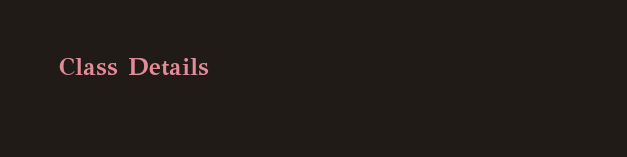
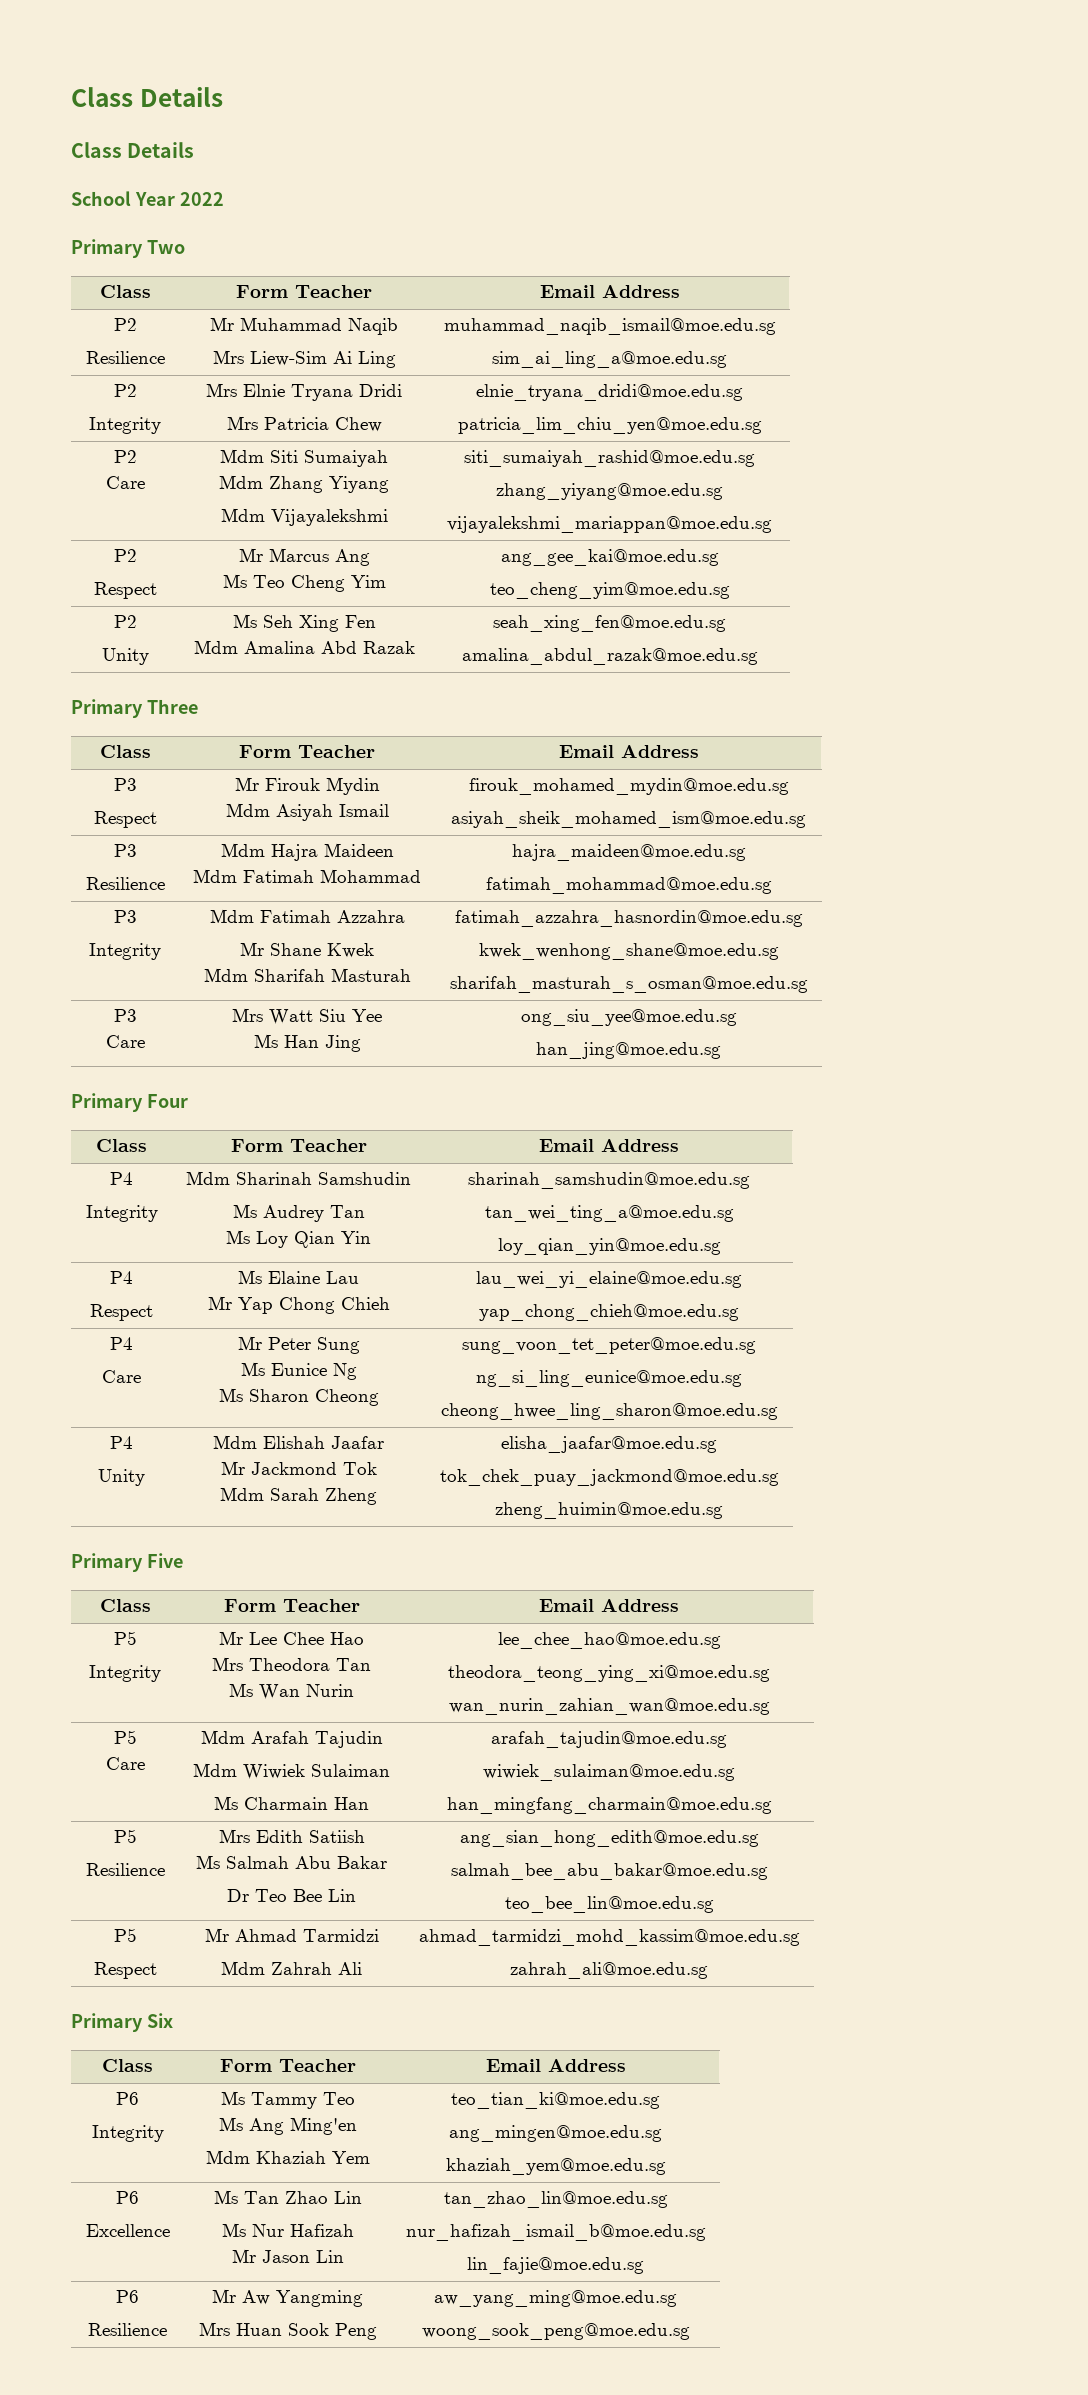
[59,57,209,76] Class Details -> [71,87,223,107] [71,142,195,158] [71,191,224,206] [71,239,185,258] [99,285,151,298] [236,285,372,298] [539,285,680,298] [113,318,137,331] [85,351,165,364] [210,317,398,335] [212,350,396,368] [443,318,776,335] [492,351,727,368] [113,384,137,397] [89,417,161,434] [206,383,402,401] [226,416,382,432] [476,384,743,401] [457,417,762,434] [113,450,137,463] [105,476,145,489] [220,449,388,467] [219,475,389,493] [220,508,388,526] [464,450,755,467] [496,483,723,500] [447,516,772,533] [113,549,137,562] [93,582,157,599] [238,548,370,566] [222,574,386,592] [500,549,719,566] [489,582,730,599] [113,615,137,628] [101,648,149,665] [232,614,376,632] [193,640,415,654] [493,615,726,632] [461,648,758,665] [71,699,198,718] [99,745,151,758] [239,745,375,758] [558,745,699,758] [113,778,137,791] [93,811,157,828] [234,777,380,795] [225,803,389,821] [468,778,789,795] [451,811,806,828] [113,844,137,857] [85,877,165,890] [220,843,394,861] [193,869,421,883] [511,844,746,861] [485,877,772,894] [113,910,137,923] [89,943,161,960] [209,909,405,923] [240,942,374,958] [203,968,411,982] [454,910,803,927] [478,943,779,960] [449,976,808,993] [113,1009,137,1022] [105,1035,145,1048] [232,1008,382,1025] [253,1034,361,1052] [520,1009,737,1026] [536,1042,721,1059] [71,1093,188,1112] [96,1139,147,1152] [230,1139,367,1152] [539,1139,680,1152] [110,1172,133,1185] [85,1205,158,1222] [186,1171,411,1185] [232,1204,365,1222] [226,1230,371,1248] [468,1172,750,1189] [484,1205,734,1222] [497,1238,721,1255] [110,1271,133,1284] [90,1304,153,1321] [238,1270,359,1284] [207,1296,390,1314] [476,1271,742,1288] [479,1304,739,1321] [110,1337,133,1350] [102,1370,141,1383] [237,1336,360,1354] [240,1362,357,1380] [218,1388,379,1406] [462,1337,756,1354] [476,1370,742,1387] [440,1403,778,1420] [110,1436,133,1449] [98,1469,145,1486] [213,1435,384,1449] [220,1461,377,1475] [220,1487,377,1505] [501,1436,717,1453] [439,1469,779,1486] [495,1502,723,1519] [71,1553,183,1572] [99,1599,151,1612] [223,1599,360,1612] [539,1599,680,1612] [113,1631,137,1645] [89,1665,161,1682] [219,1631,364,1645] [212,1657,371,1671] [229,1683,354,1700] [497,1632,721,1649] [448,1665,770,1682] [448,1698,770,1715] [113,1730,137,1744] [105,1757,145,1770] [200,1730,383,1748] [193,1763,390,1780] [214,1796,369,1810] [491,1731,727,1748] [483,1764,735,1781] [446,1797,772,1814] [113,1829,137,1843] [85,1863,165,1876] [218,1829,365,1843] [196,1855,387,1869] [227,1889,356,1902] [459,1830,759,1847] [450,1863,768,1880] [504,1896,714,1913] [113,1928,137,1942] [93,1962,157,1979] [204,1928,379,1942] [221,1961,362,1975] [418,1929,800,1946] [510,1962,708,1979] [71,2013,173,2032] [102,2059,153,2072] [219,2059,356,2072] [485,2059,626,2072] [116,2092,139,2105] [91,2125,164,2142] [220,2091,355,2109] [218,2117,357,2135] [205,2150,370,2164] [451,2092,660,2109] [449,2125,662,2142] [445,2158,666,2175] [116,2191,139,2204] [85,2224,170,2237] [213,2190,362,2204] [221,2223,354,2237] [231,2249,344,2263] [443,2191,668,2208] [405,2224,706,2241] [467,2257,644,2274] [116,2290,139,2303] [88,2323,167,2336] [212,2289,363,2307] [198,2322,377,2340] [434,2290,677,2307] [421,2323,690,2340] Class Details // Class Details // School Year 2022 // Primary Two // Class | Form Teacher | Email Address // P2 // Resilience | Mr Muhammad Naqib // Mrs Liew-Sim Ai Ling | muhammad_naqib_ismail@moe.edu.sg // sim_ai_ling_a@moe.edu.sg // P2 // Integrity | Mrs Elnie Tryana Dridi // Mrs Patricia Chew | elnie_tryana_dridi@moe.edu.sg // patricia_lim_chiu_yen@moe.edu.sg // P2 // Care | Mdm Siti Sumaiyah // Mdm Zhang Yiyang // Mdm Vijayalekshmi | siti_sumaiyah_rashid@moe.edu.sg // zhang_yiyang@moe.edu.sg // vijayalekshmi_mariappan@moe.edu.sg // P2 // Respect | Mr Marcus Ang // Ms Teo Cheng Yim | ang_gee_kai@moe.edu.sg // teo_cheng_yim@moe.edu.sg // P2 // Unity | Ms Seh Xing Fen // Mdm Amalina Abd Razak | seah_xing_fen@moe.edu.sg // amalina_abdul_razak@moe.edu.sg // Primary Three // Class | Form Teacher | Email Address // P3 // Respect | Mr Firouk Mydin // Mdm Asiyah Ismail | firouk_mohamed_mydin@moe.edu.sg // asiyah_sheik_mohamed_ism@moe.edu.sg // P3 // Resilience | Mdm Hajra Maideen // Mdm Fatimah Mohammad | hajra_maideen@moe.edu.sg // fatimah_mohammad@moe.edu.sg // P3 // Integrity | Mdm Fatimah Azzahra // Mr Shane Kwek // Mdm Sharifah Masturah | fatimah_azzahra_hasnordin@moe.edu.sg // kwek_wenhong_shane@moe.edu.sg // sharifah_masturah_s_osman@moe.edu.sg // P3 // Care | Mrs Watt Siu Yee // Ms Han Jing | ong_siu_yee@moe.edu.sg // han_jing@moe.edu.sg // Primary Four // Class | Form Teacher | Email Address // P4 // Integrity | Mdm Sharinah Samshudin // Ms Audrey Tan // Ms Loy Qian Yin | sharinah_samshudin@moe.edu.sg // tan_wei_ting_a@moe.edu.sg // loy_qian_yin@moe.edu.sg // P4 // Respect | Ms Elaine Lau // Mr Yap Chong Chieh | lau_wei_yi_elaine@moe.edu.sg // yap_chong_chieh@moe.edu.sg // P4 // Care | Mr Peter Sung // Ms Eunice Ng // Ms Sharon Cheong | sung_voon_tet_peter@moe.edu.sg // ng_si_ling_eunice@moe.edu.sg // cheong_hwee_ling_sharon@moe.edu.sg // P4 // Unity | Mdm Elishah Jaafar // Mr Jackmond Tok // Mdm Sarah Zheng | elisha_jaafar@moe.edu.sg // tok_chek_puay_jackmond@moe.edu.sg // zheng_huimin@moe.edu.sg // Primary Five // Class | Form Teacher | Email Address // P5 // Integrity | Mr Lee Chee Hao // Mrs Theodora Tan // Ms Wan Nurin | lee_chee_hao@moe.edu.sg // theodora_teong_ying_xi@moe.edu.sg // wan_nurin_zahian_wan@moe.edu.sg // P5 // Care | Mdm Arafah Tajudin // Mdm Wiwiek Sulaiman // Ms Charmain Han | arafah_tajudin@moe.edu.sg // wiwiek_sulaiman@moe.edu.sg // han_mingfang_charmain@moe.edu.sg // P5 // Resilience | Mrs Edith Satiish // Ms Salmah Abu Bakar // Dr Teo Bee Lin | ang_sian_hong_edith@moe.edu.sg // salmah_bee_abu_bakar@moe.edu.sg // teo_bee_lin@moe.edu.sg // P5 // Respect | Mr Ahmad Tarmidzi // Mdm Zahrah Ali | ahmad_tarmidzi_mohd_kassim@moe.edu.sg // zahrah_ali@moe.edu.sg // Primary Six // Class | Form Teacher | Email Address // P6 // Integrity | Ms Tammy Teo // Ms Ang Ming'en // Mdm Khaziah Yem | teo_tian_ki@moe.edu.sg // ang_mingen@moe.edu.sg // khaziah_yem@moe.edu.sg // P6 // Excellence | Ms Tan Zhao Lin // Ms Nur Hafizah // Mr Jason Lin | tan_zhao_lin@moe.edu.sg // nur_hafizah_ismail_b@moe.edu.sg // lin_fajie@moe.edu.sg // P6 // Resilience | Mr Aw Yangming // Mrs Huan Sook Peng | aw_yang_ming@moe.edu.sg // woong_sook_peng@moe.edu.sg

